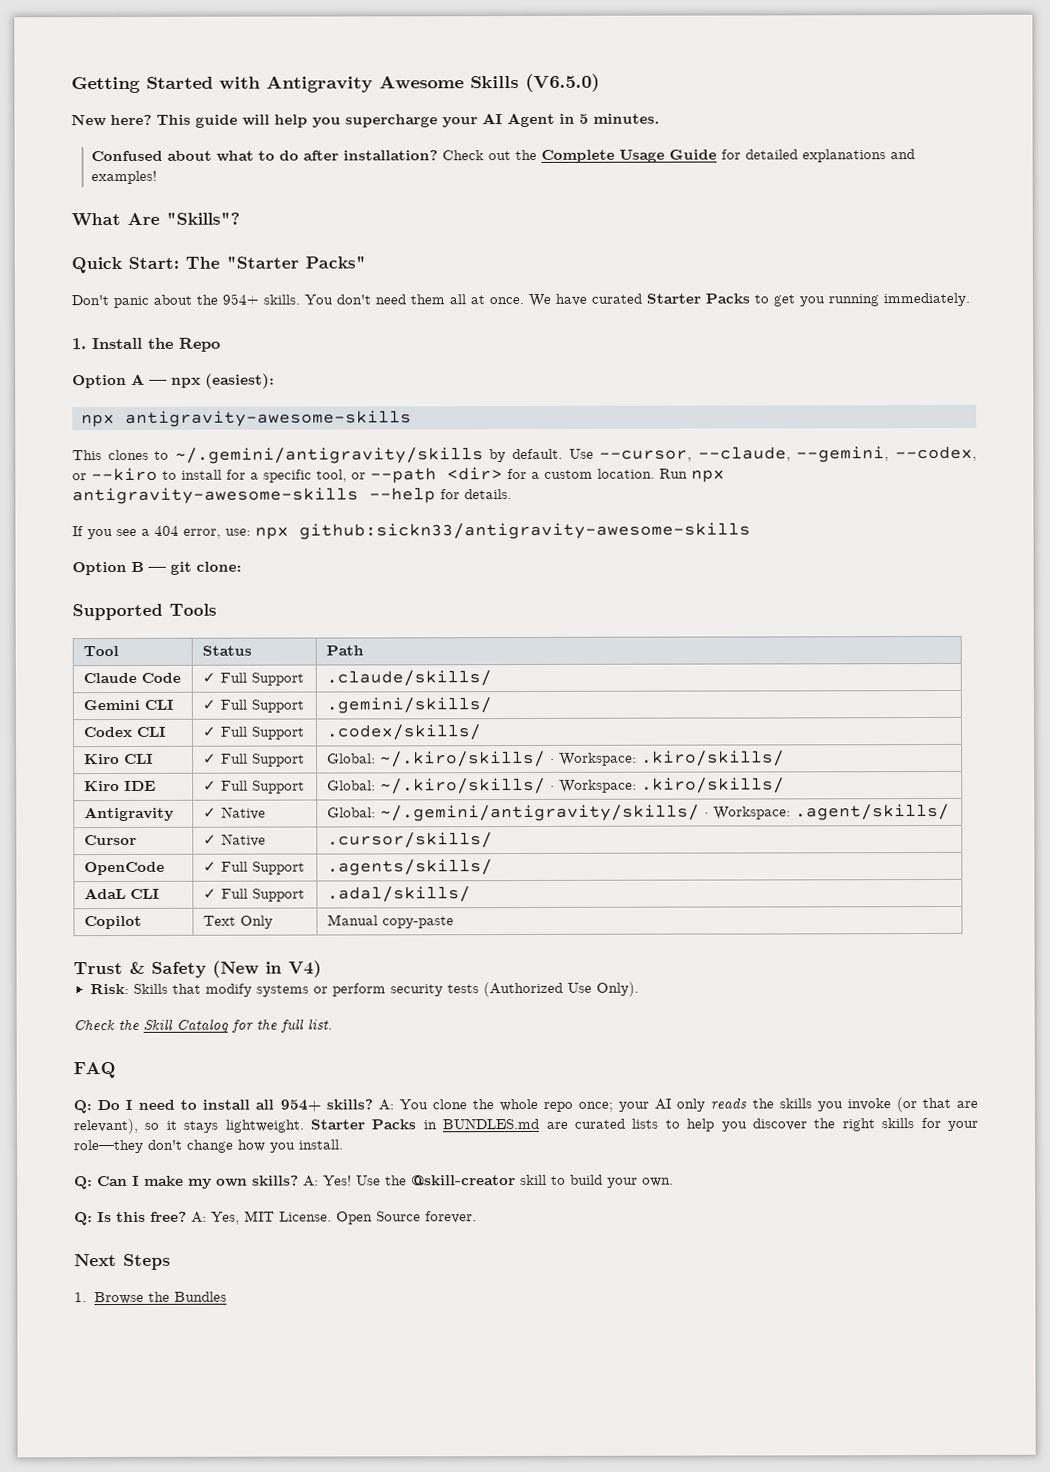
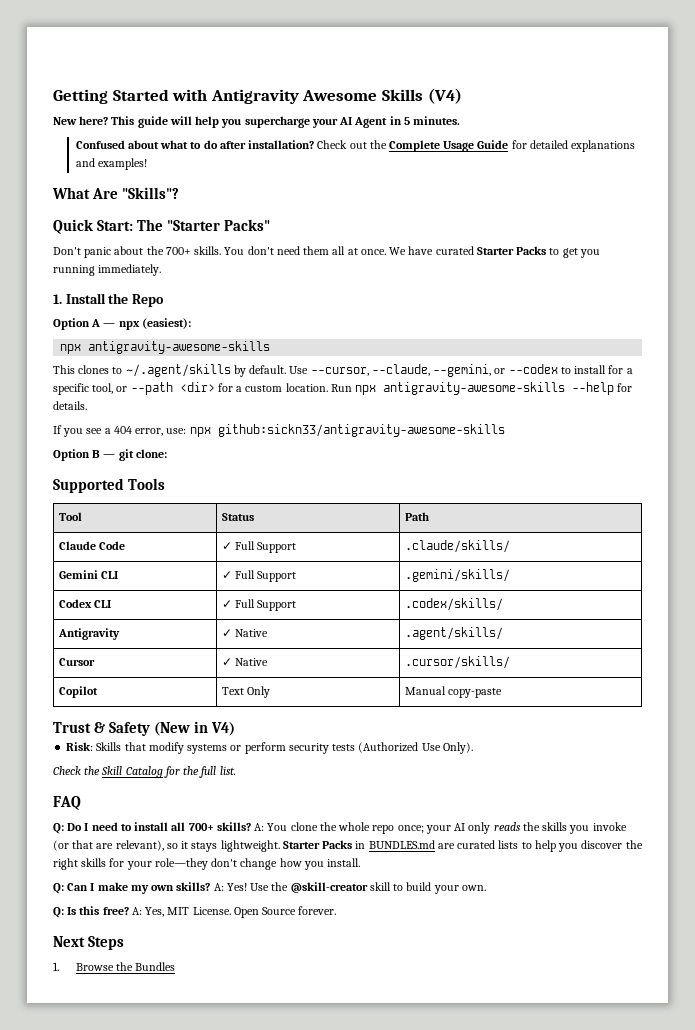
[525,73,600,92] (V6.5.0) -> [427,88,462,104] (V4)
[222,293,259,305] 954+ -> [165,247,191,255] 700+
[174,447,484,464] ~/.gemini/antigravity/skills -> [125,364,231,377] ~/.agent/skills
[895,445,978,462] [72,467,158,482] --codex, or --kiro -> [494,364,558,374] or --codex
[83,753,154,765] [202,753,305,767] [326,750,785,768] [83,780,156,792] [202,780,305,794] [326,777,785,795] // Kiro CLI | ✓ Full Support | Global: ~/.kiro/skills/ · Workspace: .kiro/skills/ // Kiro IDE | ✓ Full Support | Global: ~/.kiro/skills/ · Workspace: .kiro/skills/ -> (503, 604) none
[326,804,791,822] Global: ~/.gemini/antigravity/skills/ · Workspace: -> (269, 633) none
[83,861,165,876] [202,861,305,875] [326,859,493,876] [83,887,160,900] [202,888,305,902] [326,886,471,903] // OpenCode | ✓ Full Support | .agents/skills/ // AdaL CLI | ✓ Full Support | .adal/skills/ -> (510, 662) none
[279,1099,321,1112] 954+ -> [188,823,214,831] 700+

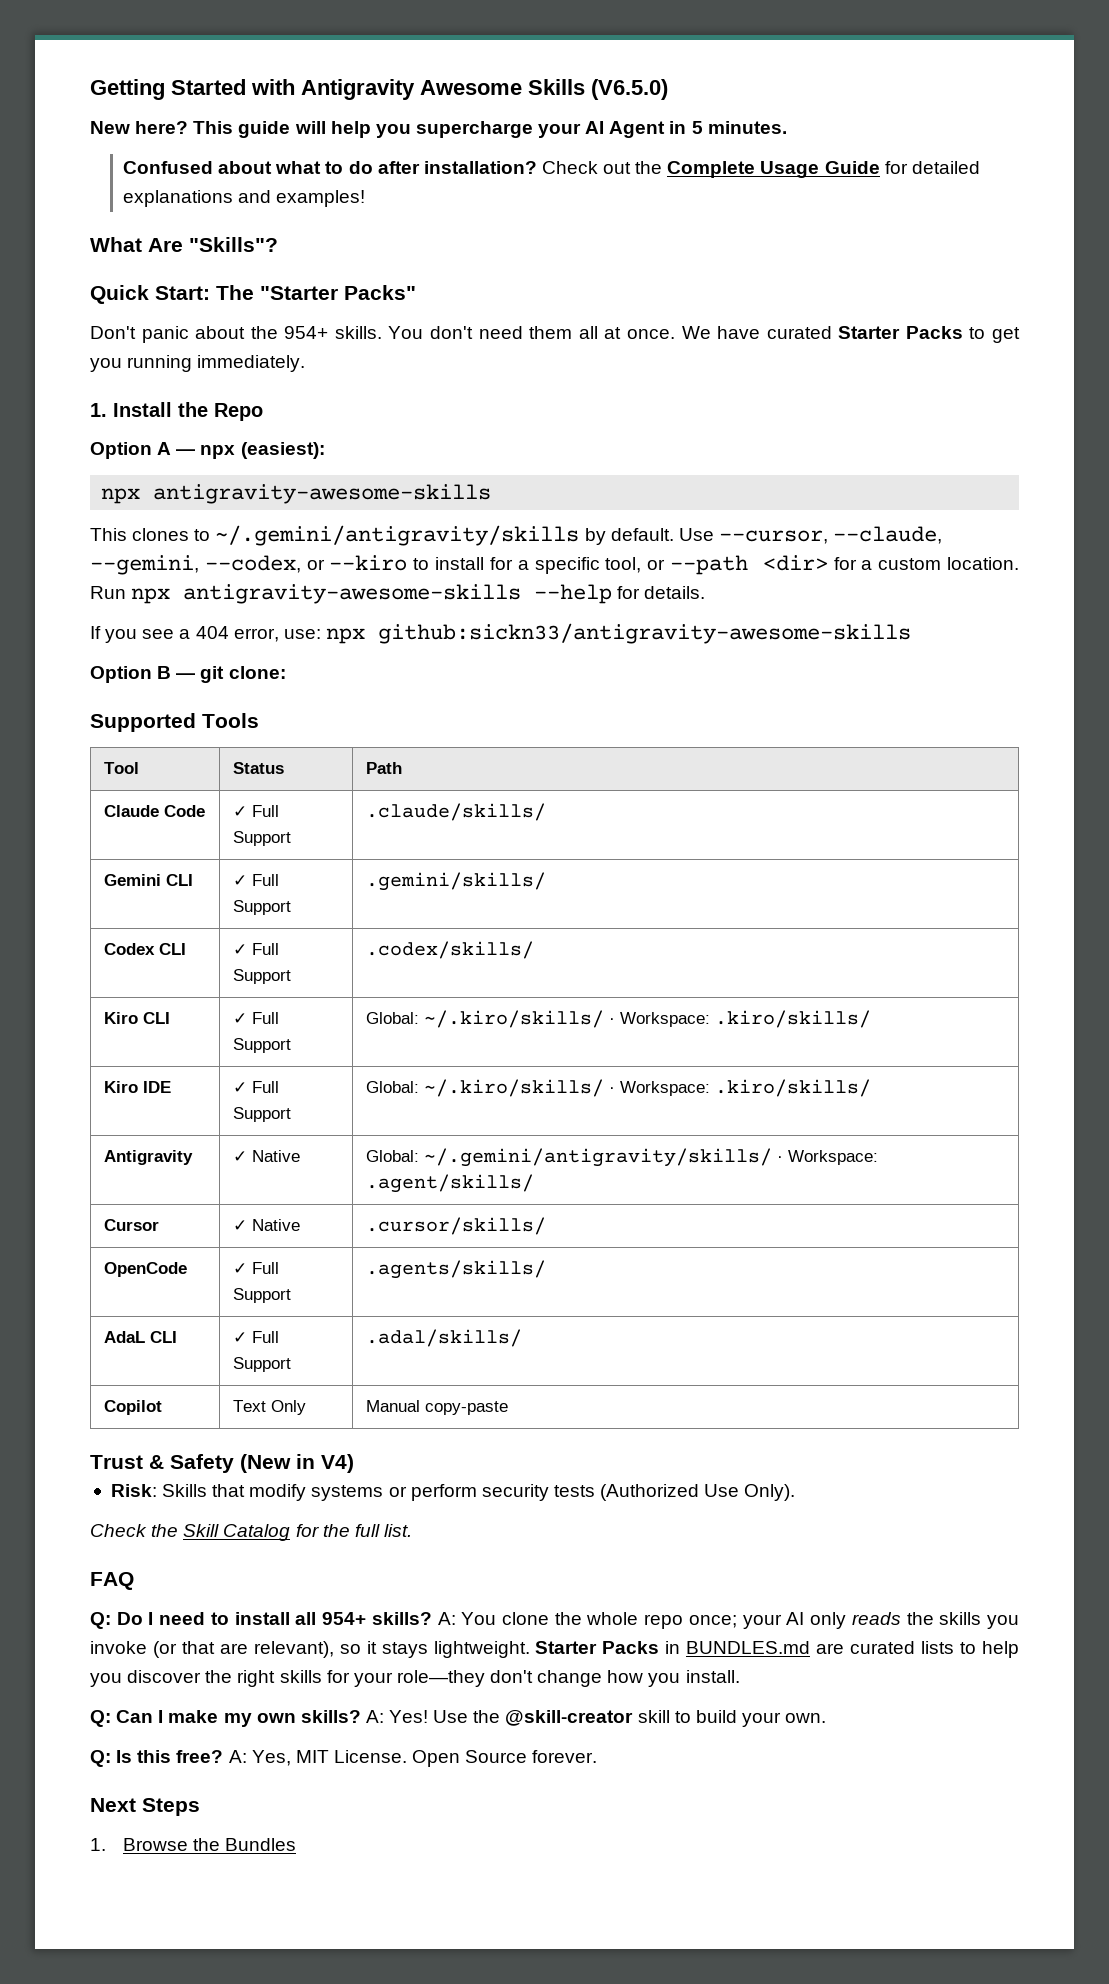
[427,88,462,104] (V4) -> [591,79,668,100] (V6.5.0)
[165,247,191,255] 700+ -> [284,326,329,339] 954+
[125,364,231,377] ~/.agent/skills -> [215,525,580,546] ~/.gemini/antigravity/skills
[494,364,558,374] or --codex -> [204,555,408,573] --codex, or --kiro
(503, 604) none -> [103,1012,170,1024] [232,1012,279,1024] [232,1038,291,1053] [365,1010,871,1028] [103,1081,171,1093] [232,1081,279,1093] [232,1107,291,1122] [365,1079,871,1097] // Kiro CLI | ✓ Full Support | Global: ~/.kiro/skills/ · Workspace: .kiro/skills/ // Kiro IDE | ✓ Full Support | Global: ~/.kiro/skills/ · Workspace: .kiro/skills/
(269, 633) none -> [365,1148,878,1167] Global: ~/.gemini/antigravity/skills/ · Workspace:
(510, 662) none -> [103,1262,187,1277] [232,1262,279,1274] [232,1288,291,1303] [365,1260,546,1279] [103,1331,177,1343] [232,1331,279,1343] [232,1357,291,1372] [365,1329,522,1347] // OpenCode | ✓ Full Support | .agents/skills/ // AdaL CLI | ✓ Full Support | .adal/skills/
[188,823,214,831] 700+ -> [322,1612,367,1625] 954+

